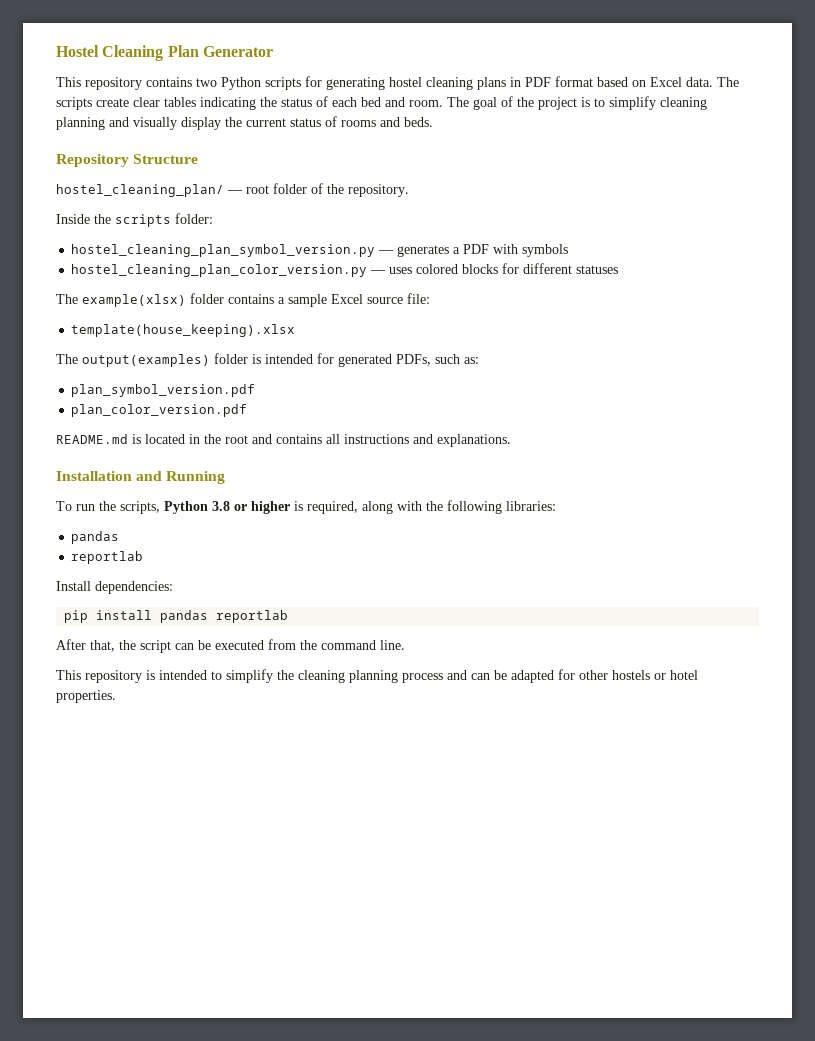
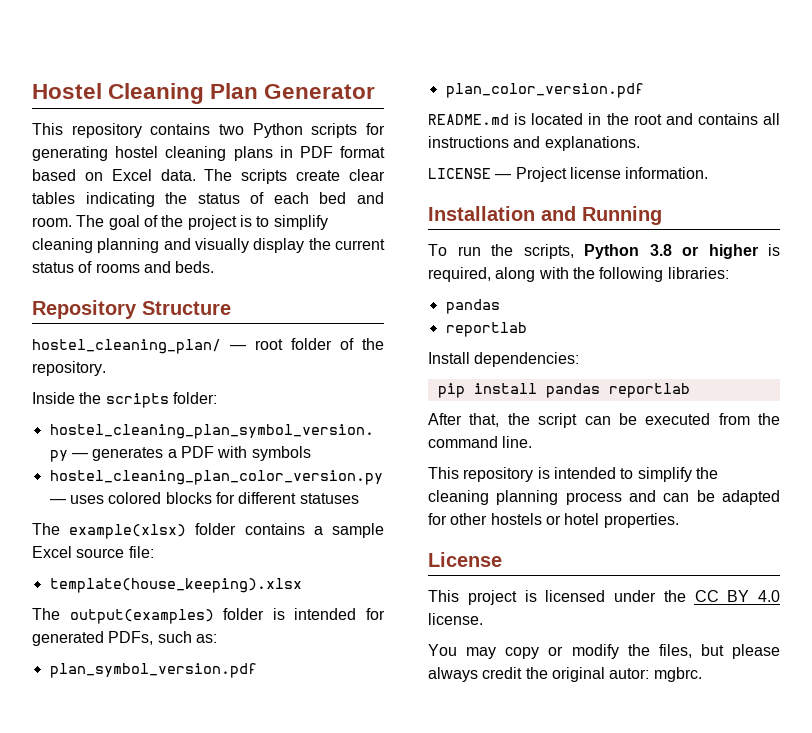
(511, 440) none -> [428,167,709,182] // LICENSE — Project license information.
(116, 696) none -> [428,552,502,567] [428,590,780,605] [428,613,483,625] [428,644,780,659] [428,667,702,682] // License // This project is licensed under the CC BY 4.0 license. // You may copy or modify the files, but please always credit the original autor: mgbrc.

